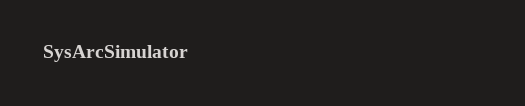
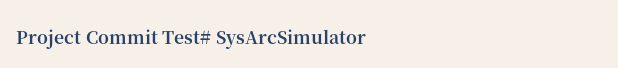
(43, 53) none -> [16,29,212,49] Project Commit Test#

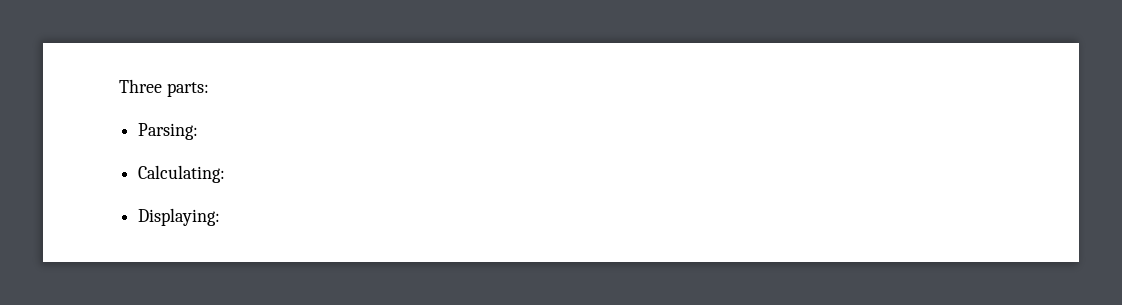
[16,29,367,49] Project Commit Test# SysArcSimulator -> [119,79,209,97] [138,123,199,140] [138,165,226,183] [138,208,221,226] Three parts: // Parsing: // Calculating: // Displaying:

